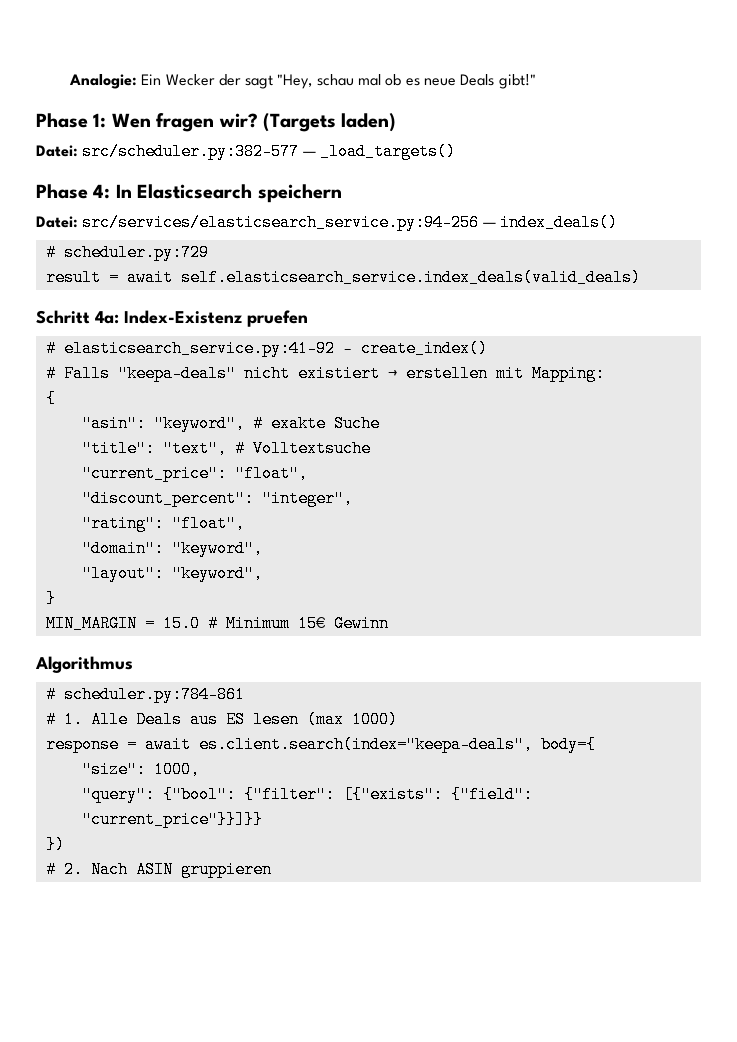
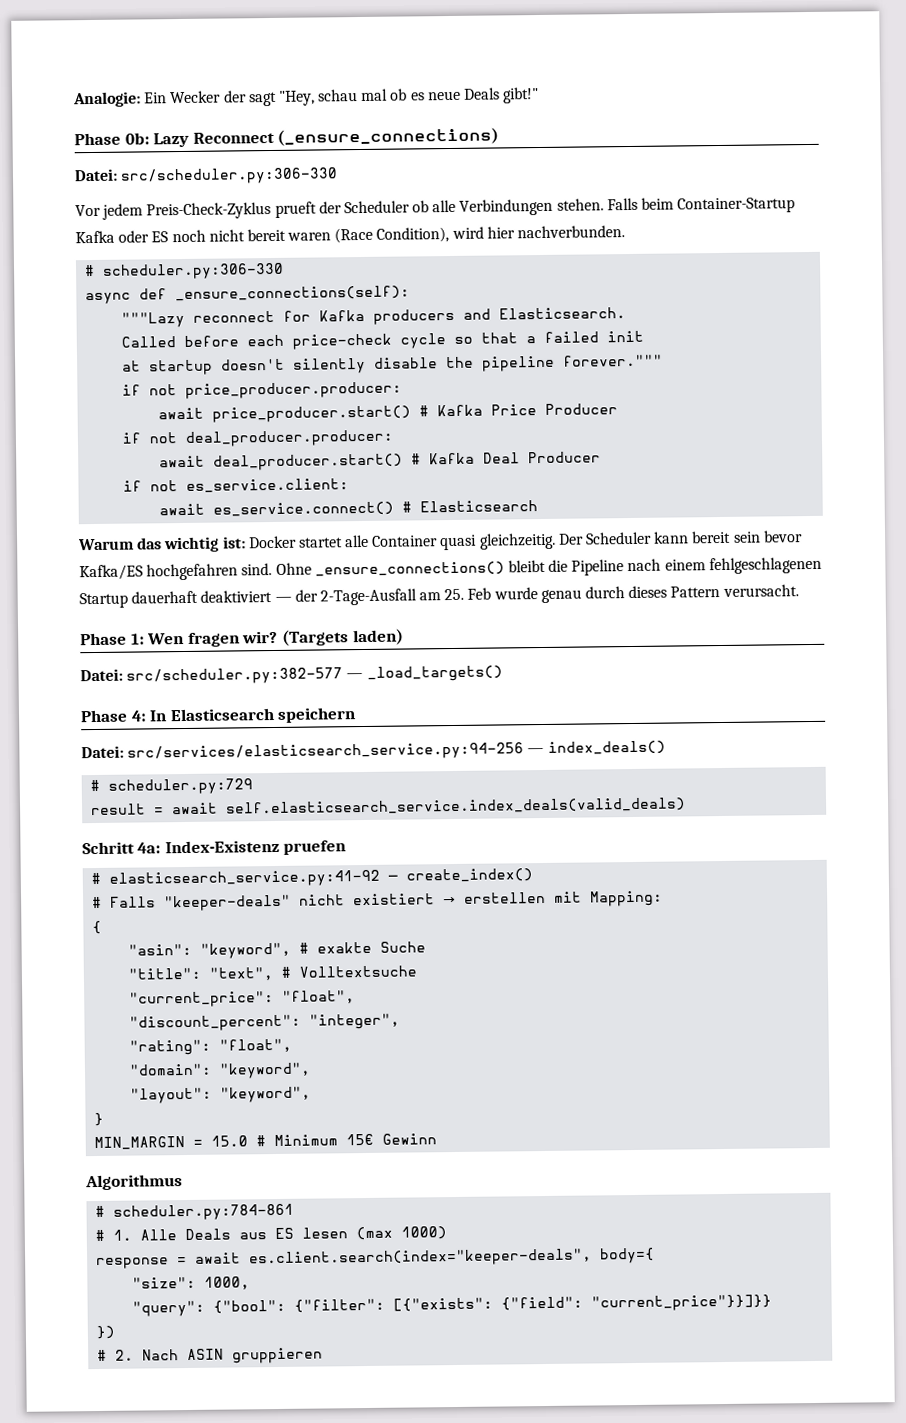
(536, 81) none -> [74,127,500,148] [74,167,339,185] [75,197,796,220] [75,225,626,244] [84,262,285,280] [85,285,411,305] [121,307,627,328] [121,330,645,350] [122,354,664,376] [122,381,403,399] [158,403,619,423] [122,429,395,447] [159,451,602,471] [123,478,350,493] [159,500,539,517] [78,530,803,553] [79,556,822,581] [79,584,799,609] // Phase 0b: Lazy Reconnect (_ensure_connections) // Datei: src/scheduler.py:306-330 // Vor jedem Preis-Check-Zyklus prueft der Scheduler ob alle Verbindungen stehen. Falls beim Container-Startup Kafka oder ES noch nicht bereit waren (Race Condition), wird hier nachverbunden. // # scheduler.py:306-330 // async def _ensure_connections(self): // """Lazy reconnect for Kafka producers and Elasticsearch. // Called before each price-check cycle so that a failed init // at startup doesn't silently disable the pipeline forever.""" // if not price_producer.producer: // await price_producer.start() # Kafka Price Producer // if not deal_producer.producer: // await deal_producer.start() # Kafka Deal Producer // if not es_service.client: // await es_service.connect() # Elasticsearch // Warum das wichtig ist: Docker startet alle Container quasi gleichzeitig. Der Scheduler kann bereit sein bevor Kafka/ES hochgefahren sind. Ohne _ensure_connections() bleibt die Pipeline nach einem fehlgeschlagenen Startup dauerhaft deaktiviert — der 2-Tage-Ausfall am 25. Feb wurde genau durch dieses Pattern verursacht.
[117,365,236,382] "keepa-deals" -> [164,894,292,912] "keeper-deals"
[198,736,533,753] es.client.search(index="keepa-deals", -> [249,1248,593,1268] es.client.search(index="keeper-deals",

